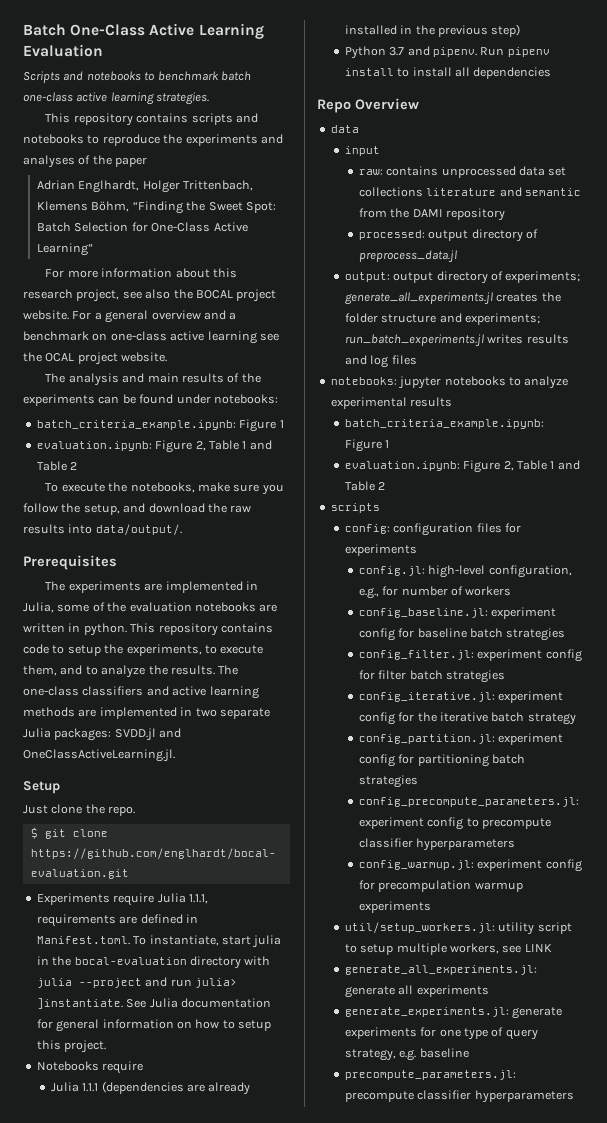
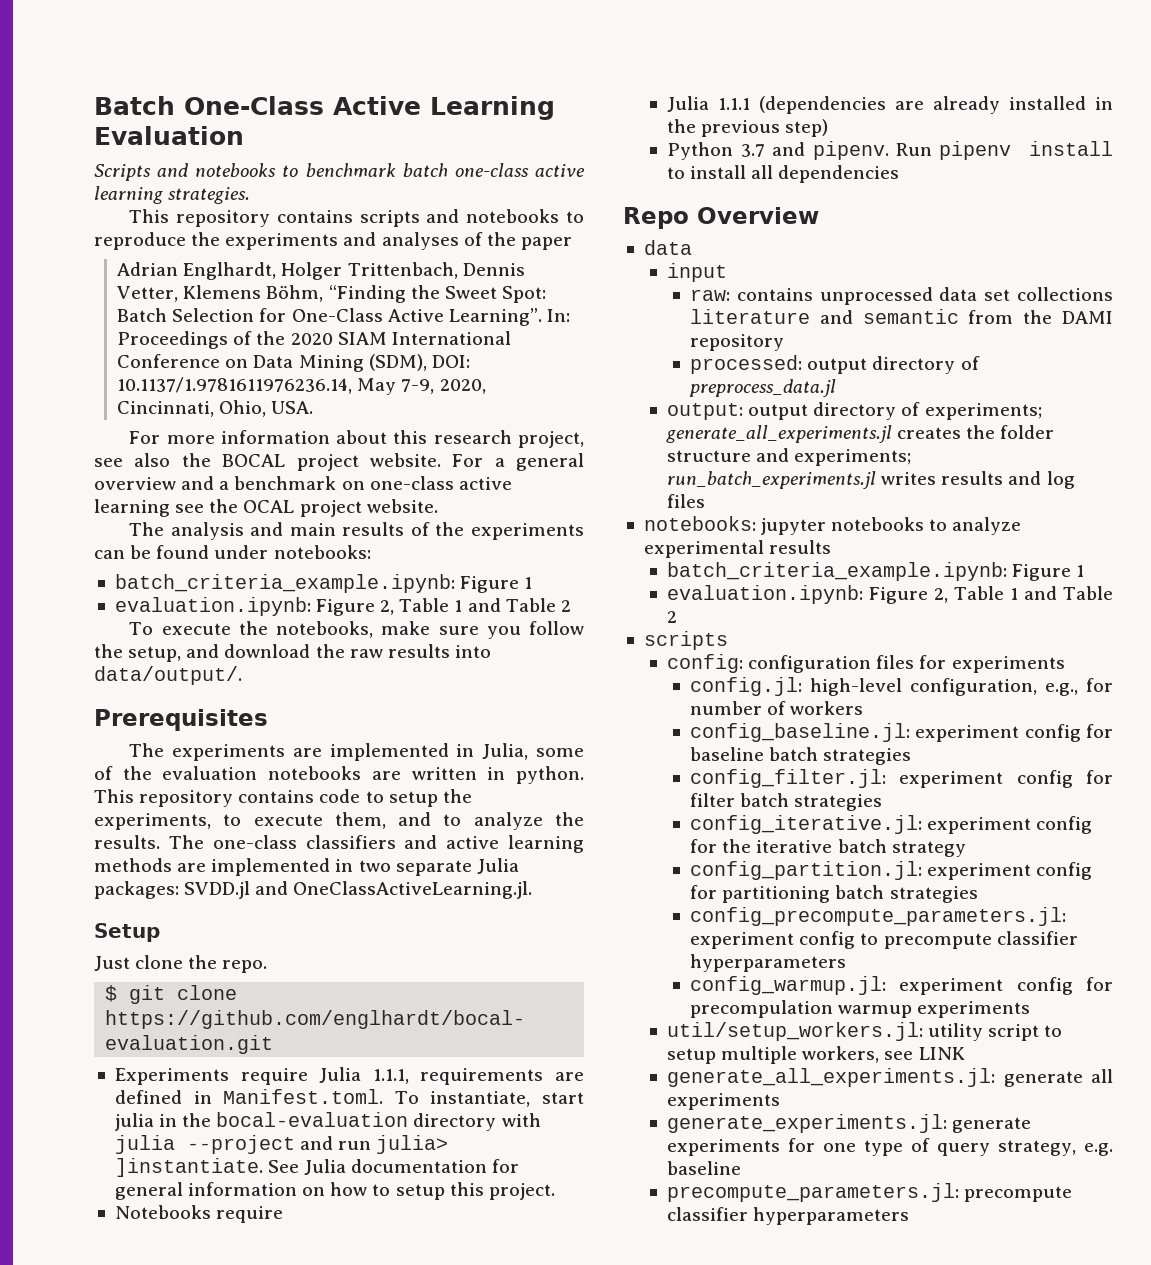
(254, 185) none -> [462,263,525,276] [117,286,179,302] Dennis Vetter,
[37,243,94,256] Learning” -> [448,308,570,326] [117,331,511,349] [117,354,470,372] [117,377,486,395] [117,400,314,417] Learning”. In: Proceedings of the 2020 SIAM International Conference on Data Mining (SDM), DOI: 10.1137/1.9781611976236.14, May 7-9, 2020, Cincinnati, Ohio, USA.

